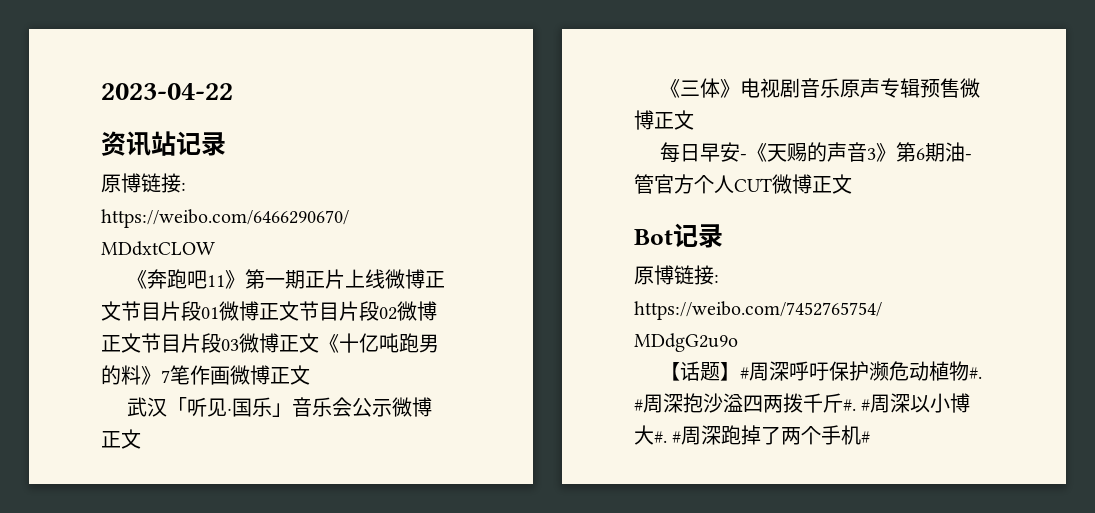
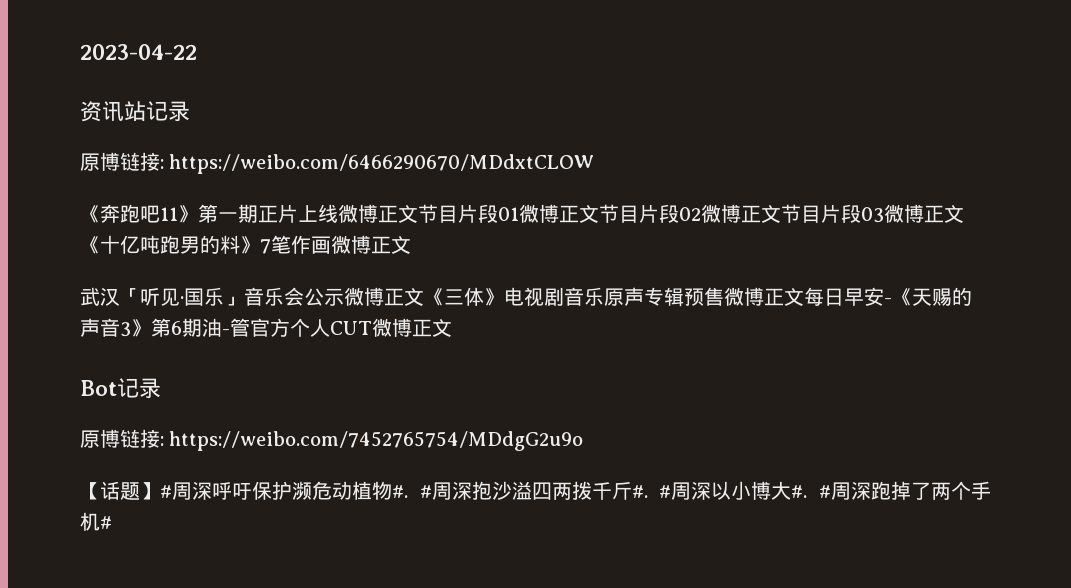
(141, 439) // -> (424, 296) none
(694, 120) // -> (804, 296) none

